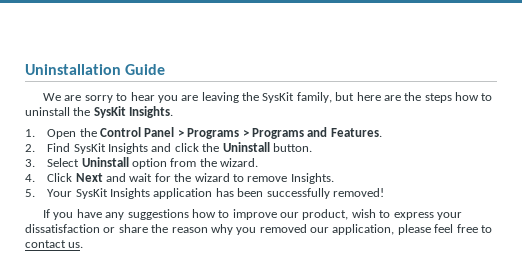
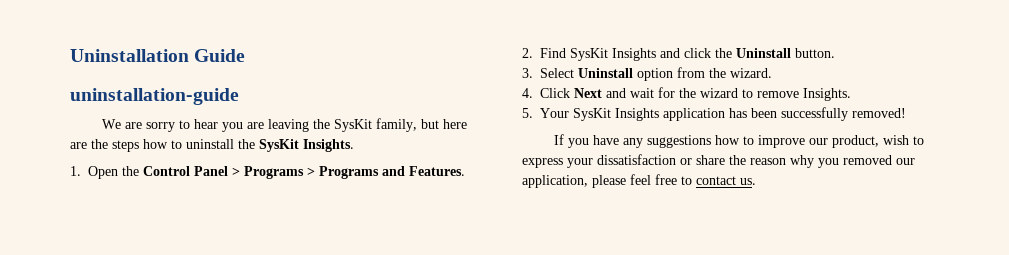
(166, 69) none -> [70,88,239,105] // uninstallation-guide

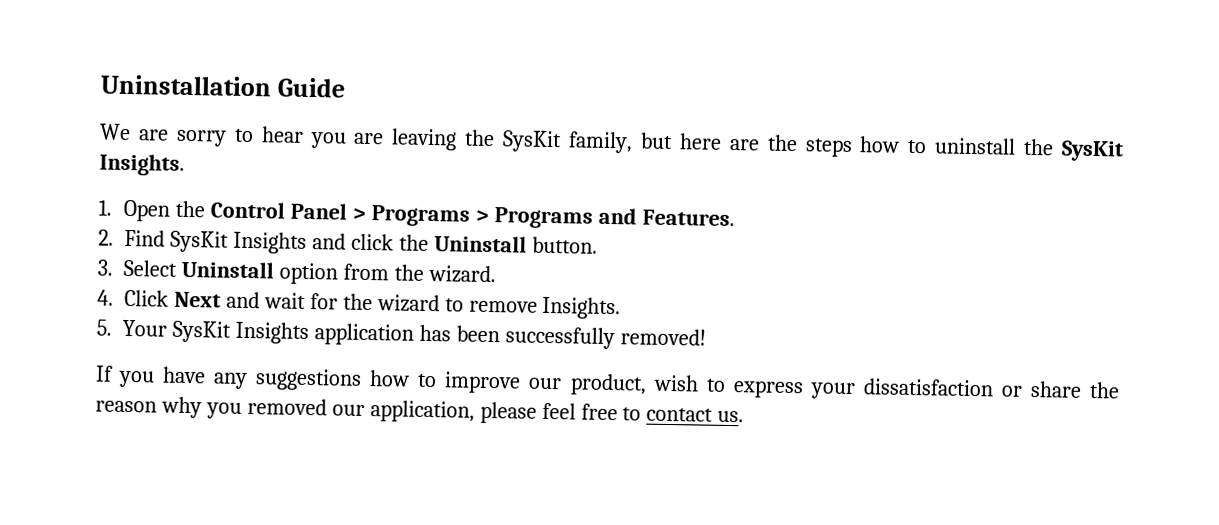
[70,88,239,105] // uninstallation-guide -> (346, 87) none

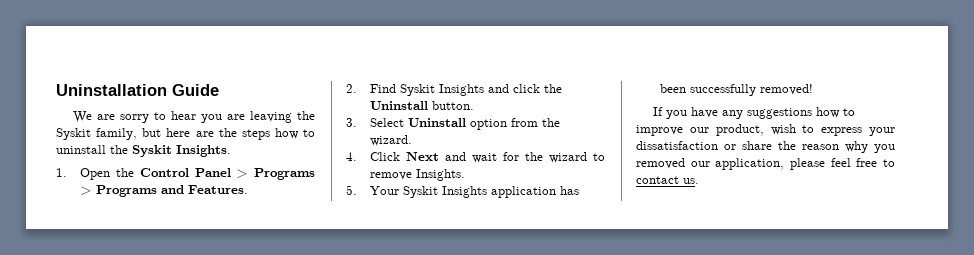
[502,130,563,153] SysKit -> [56,128,91,140] Syskit
[1060,140,1124,162] SysKit -> [132,145,172,157] Syskit
[169,230,229,253] SysKit -> [400,84,436,96] Syskit
[171,320,231,343] SysKit -> [403,186,439,198] Syskit

